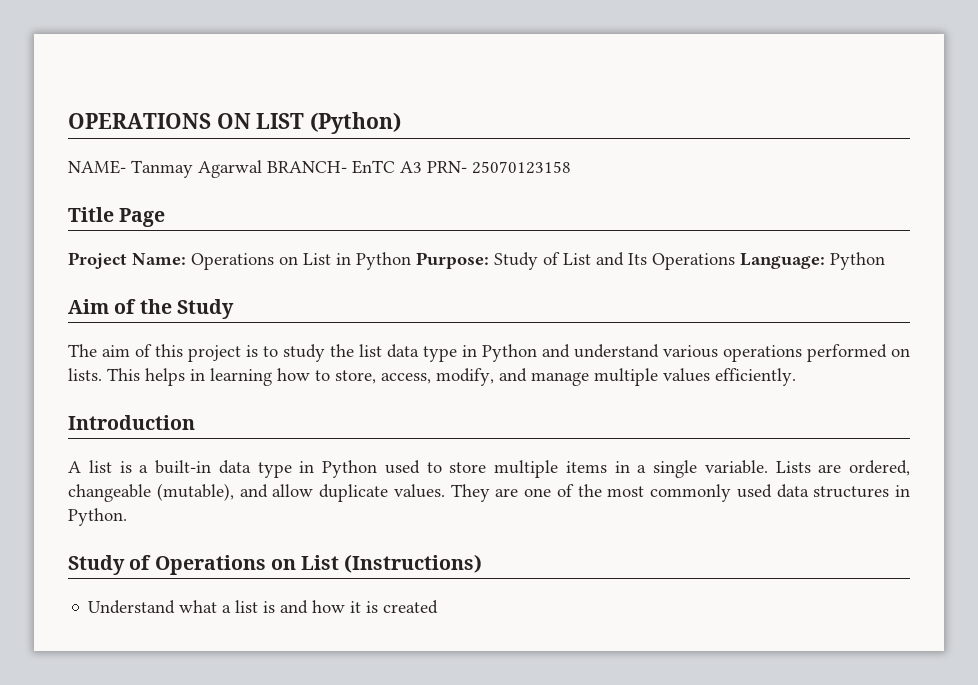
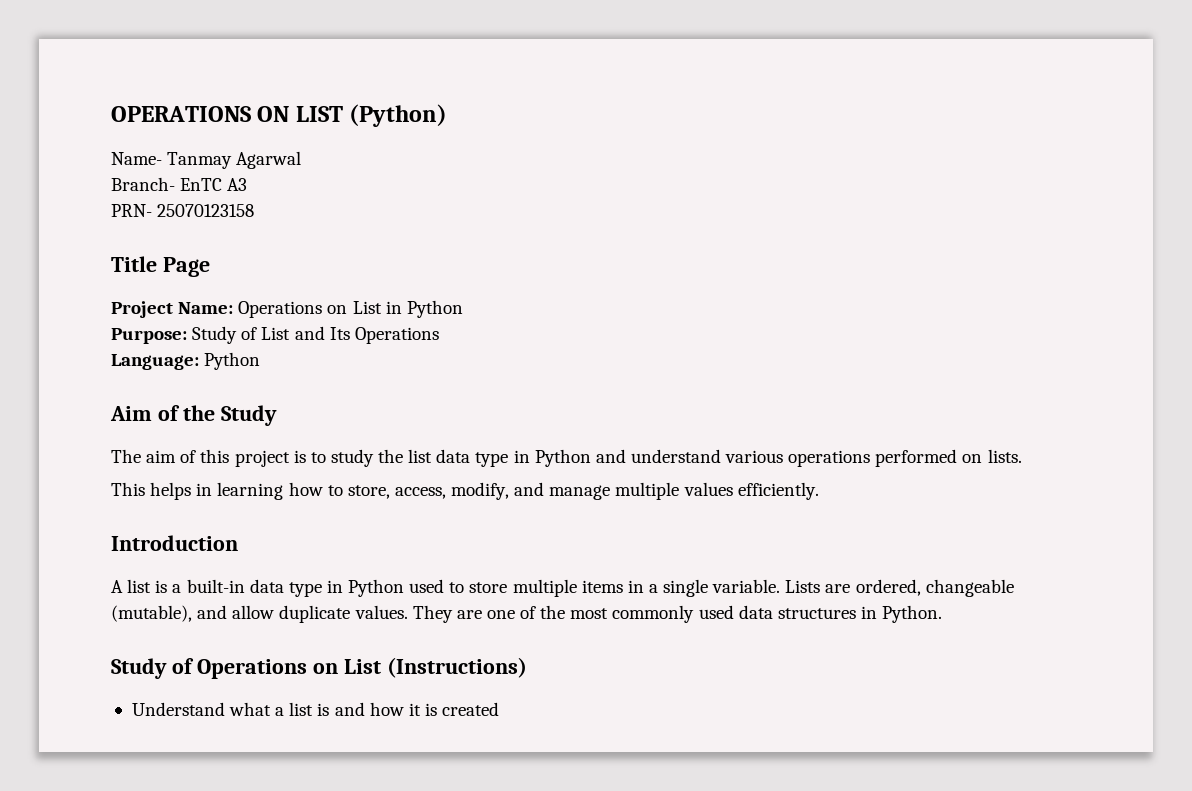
[68,160,126,174] NAME- -> [111,152,162,165] Name-
[267,161,347,173] BRANCH- -> [111,177,175,191] // Branch-
(422, 167) none -> (248, 184) //
(411, 261) none -> (463, 309) //
(735, 261) none -> (439, 335) //
(102, 374) none -> (1022, 456) //

